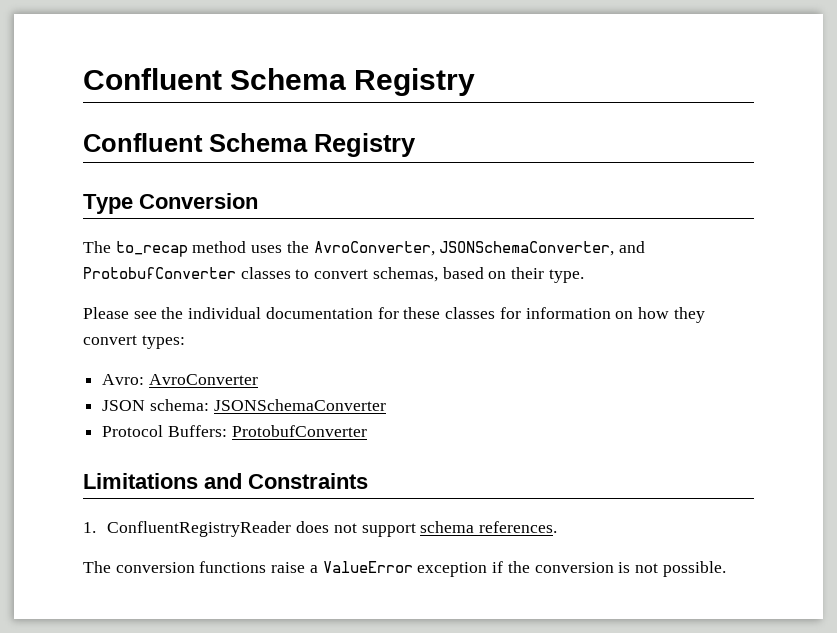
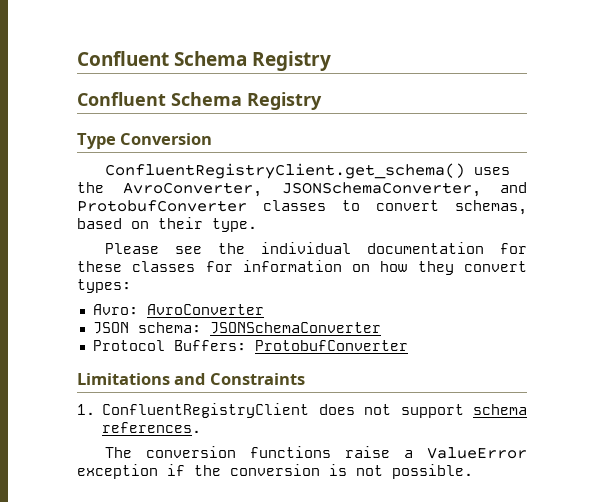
[83,241,247,257] The to_recap method -> [104,163,465,179] ConfluentRegistryClient.get_schema()
[107,521,292,537] ConfluentRegistryReader -> [102,403,310,418] ConfluentRegistryClient

